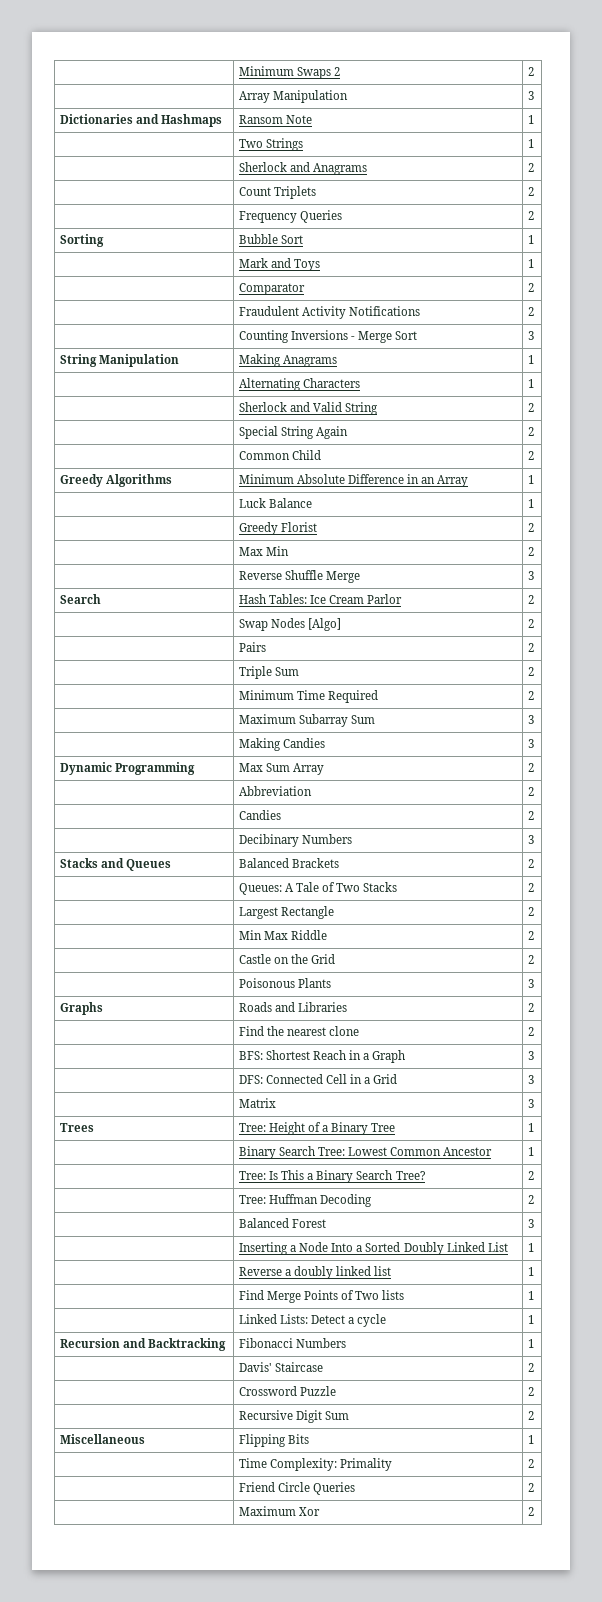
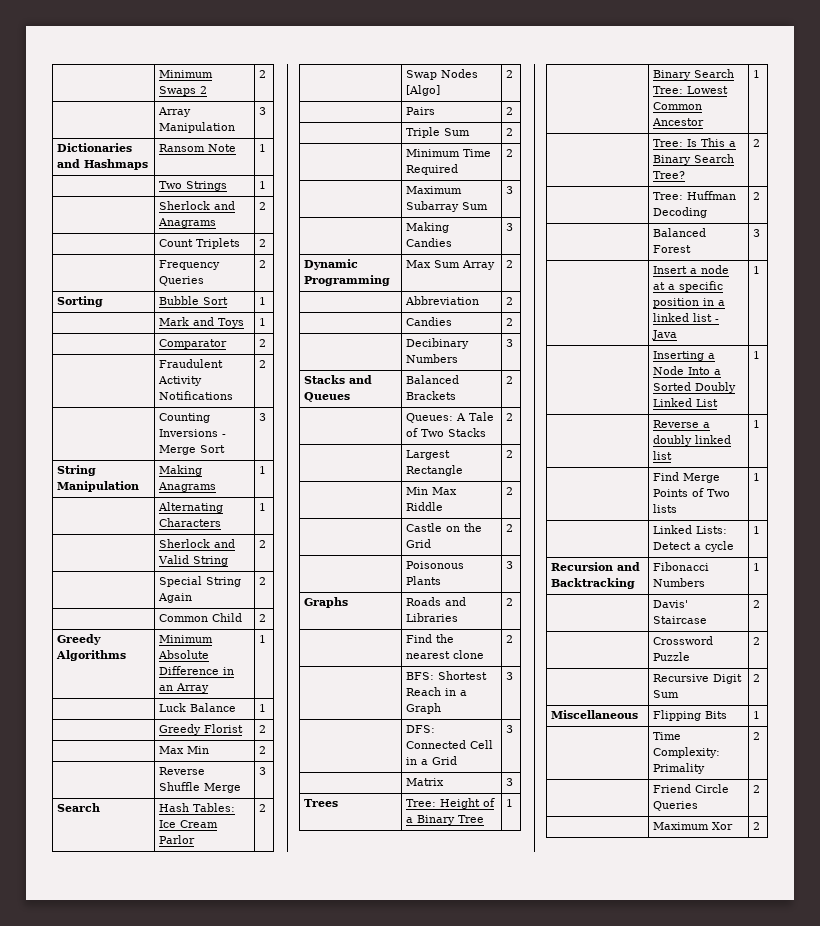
(534, 1223) none -> [653,265,730,274] [653,281,724,292] [653,298,726,308] [653,313,720,322] [652,330,678,340] [753,266,761,274] // | Insert a node at a specific position in a linked list - Java | 1

